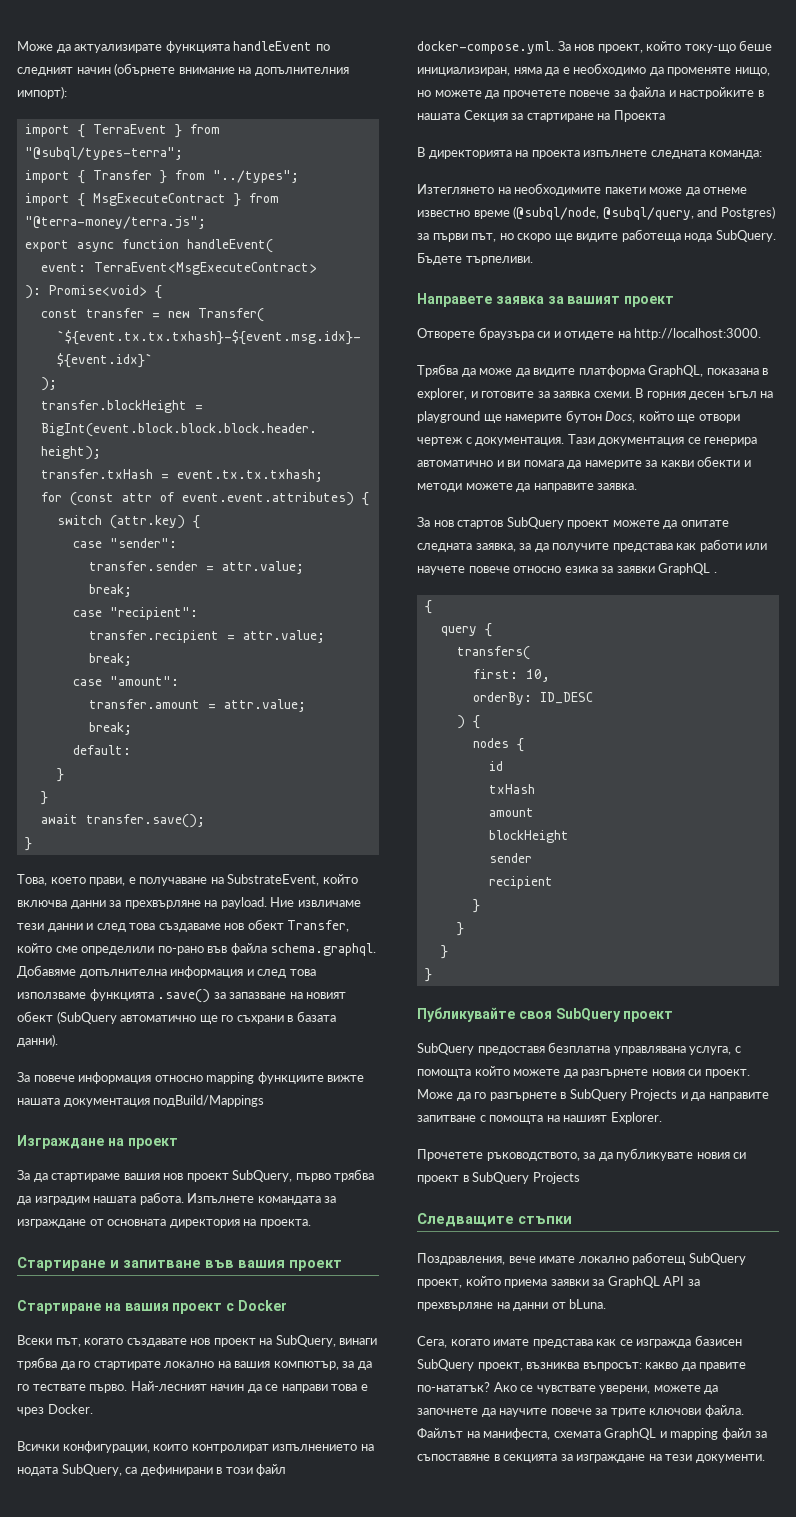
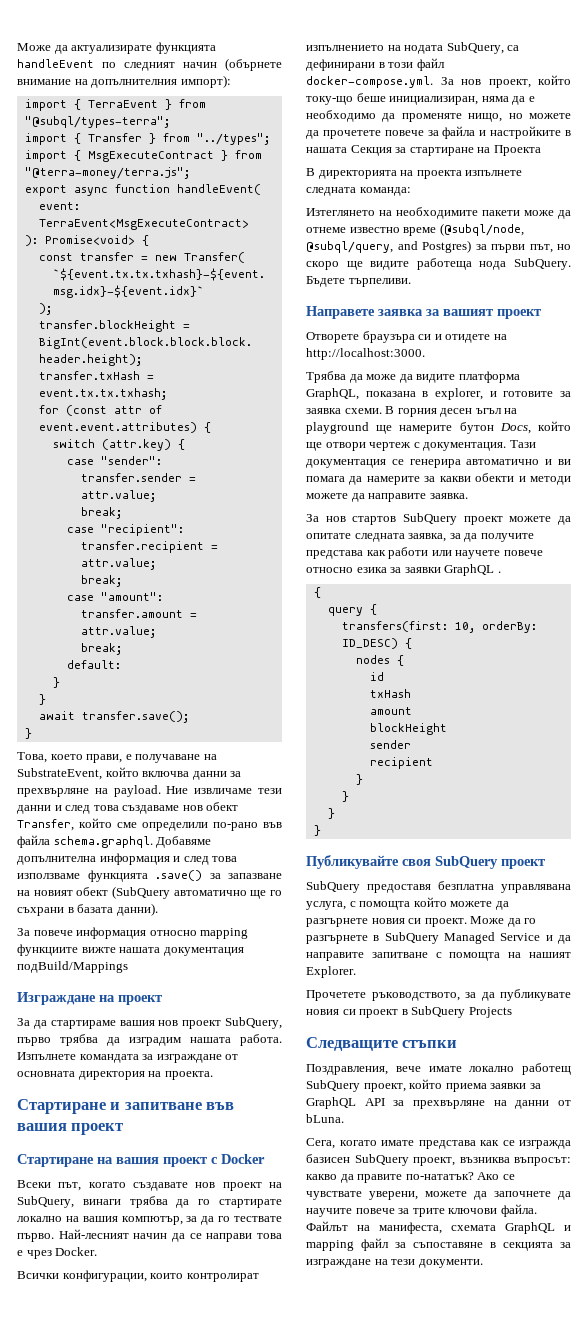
[456,646,530,660] [472,669,518,679] transfers( // first: -> [341,621,448,632] transfers(first:
[472,692,593,705] [456,715,465,729] // orderBy: ID_DESC // ) -> [481,621,537,633] [341,638,398,649] orderBy: ID_DESC)
[630,1089,678,1101] Projects -> [444,932,541,944] Managed Service

